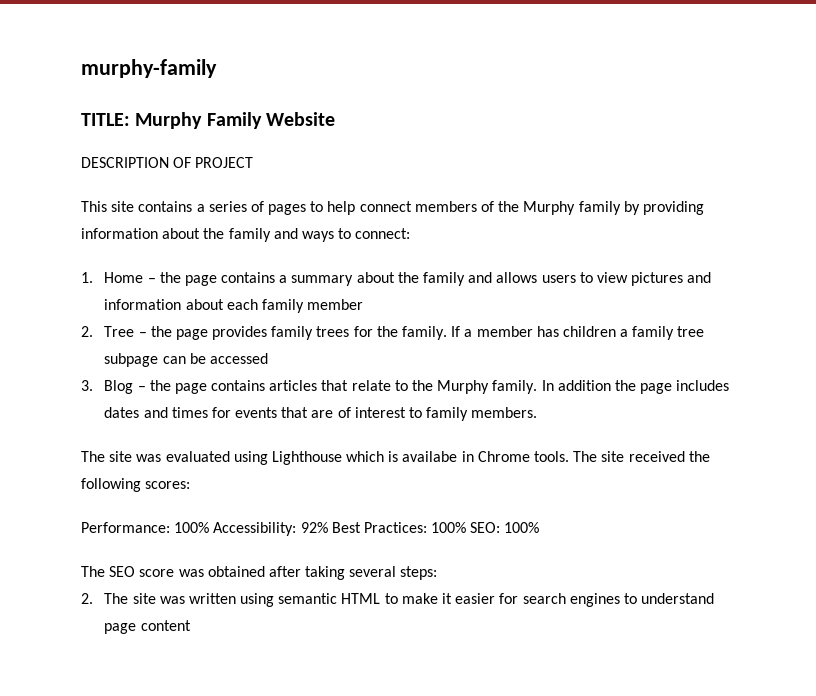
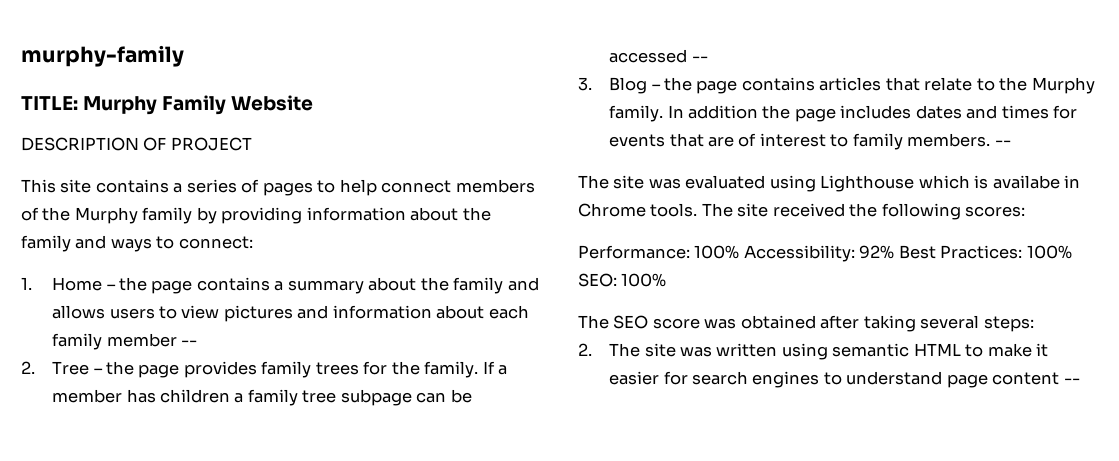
(364, 304) none -> [180,340,197,346] --
(268, 358) none -> [691,56,708,62] --
(538, 412) none -> [994,140,1011,146] --
(191, 625) none -> [1063,378,1080,384] --

